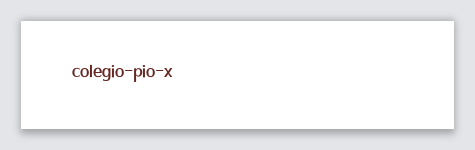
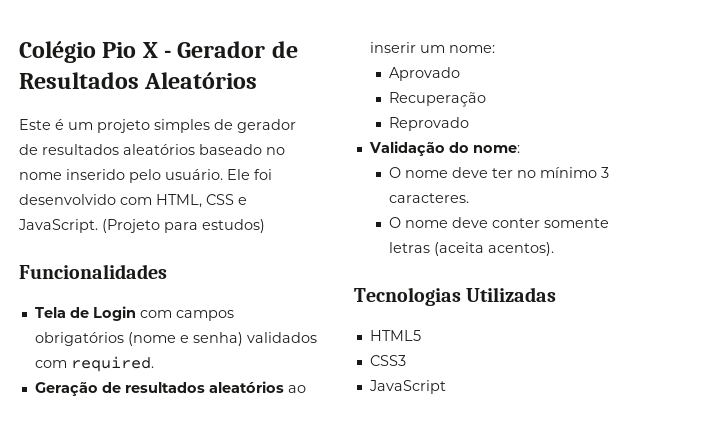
[72,64,173,82] colegio-pio-x -> [19,41,298,63] [19,72,258,89] [19,119,296,133] [19,144,285,155] [19,169,272,183] [19,194,247,208] [18,219,265,233] [19,264,167,279] [34,306,234,321] [34,332,317,346] [34,356,154,372] [34,381,306,397] [369,42,495,53] [388,67,460,81] [388,92,486,107] [388,117,469,131] [368,141,520,157] [388,167,609,178] [388,193,469,203] [388,217,609,228] [388,242,554,256] [354,287,557,306] [369,330,421,341] [369,355,406,366] [368,380,446,394] Colégio Pio X - Gerador de Resultados Aleatórios // Este é um projeto simples de gerador de resultados aleatórios baseado no nome inserido pelo usuário. Ele foi desenvolvido com HTML, CSS e JavaScript. (Projeto para estudos) // Funcionalidades // Tela de Login com campos obrigatórios (nome e senha) validados com required. // Geração de resultados aleatórios ao inserir um nome: // Aprovado // Recuperação // Reprovado // Validação do nome: // O nome deve ter no mínimo 3 caracteres. // O nome deve conter somente letras (aceita acentos). // Tecnologias Utilizadas // HTML5 // CSS3 // JavaScript

